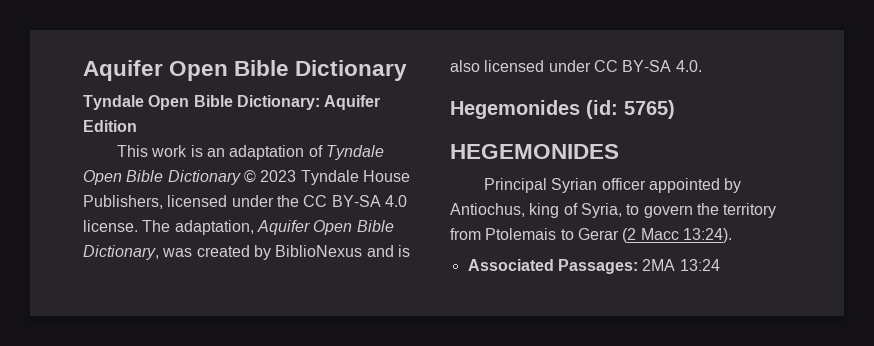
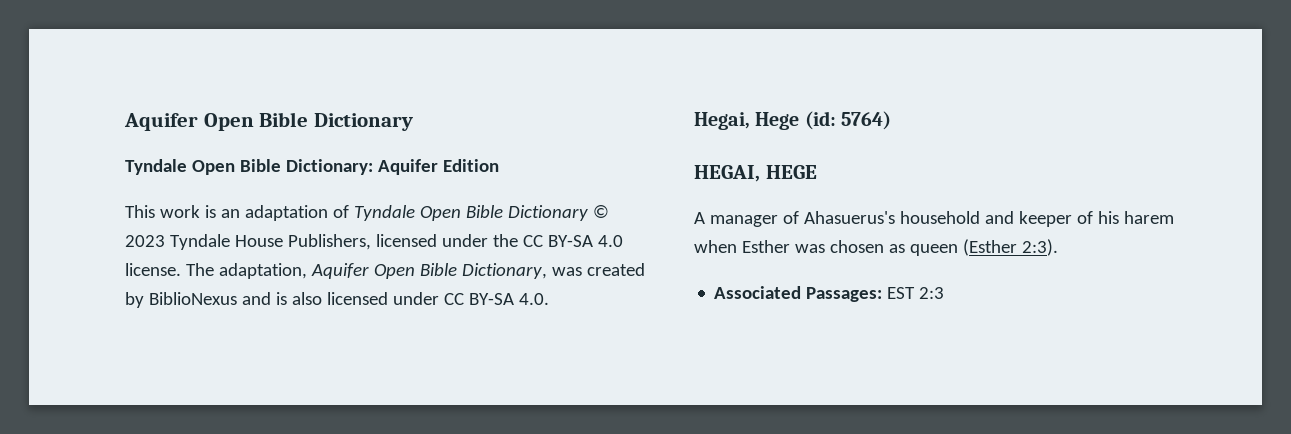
[450,100,675,119] [450,144,619,159] [484,178,742,193] [450,203,777,218] [450,228,732,243] Hegemonides (id: 5765) // HEGEMONIDES // Principal Syrian officer appointed by Antiochus, king of Syria, to govern the territory from Ptolemais to Gerar (2 Macc 13:24). -> [694,111,891,130] [694,165,817,182] [694,211,1174,227] [694,239,1058,256] Hegai, Hege (id: 5764) // HEGAI, HEGE // A manager of Ahasuerus's household and keeper of his harem when Esther was chosen as queen (Esther 2:3).
[642,259,720,271] 2MA 13:24 -> [887,287,945,299] EST 2:3

